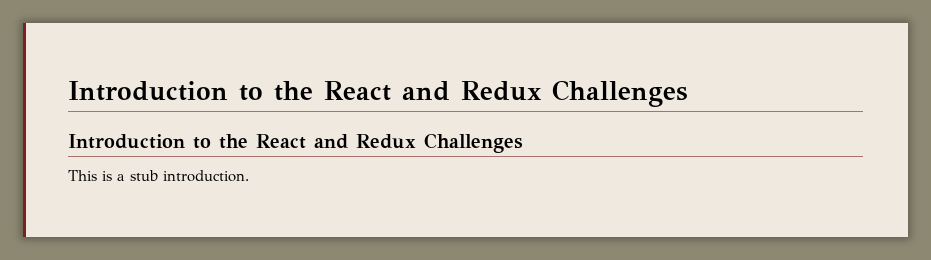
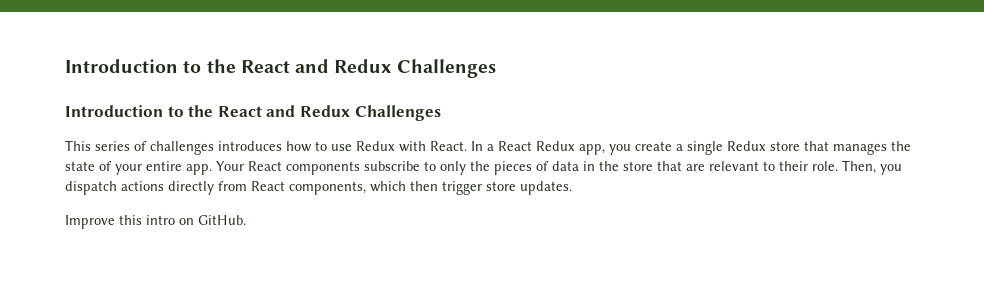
[102,170,249,182] is a stub introduction. -> [95,141,911,155] [65,160,902,175] [65,181,572,195] [65,215,246,229] series of challenges introduces how to use Redux with React. In a React Redux app, you create a single Redux store that manages the state of your entire app. Your React components subscribe to only the pieces of data in the store that are relevant to their role. Then, you dispatch actions directly from React components, which then trigger store updates. // Improve this intro on GitHub.

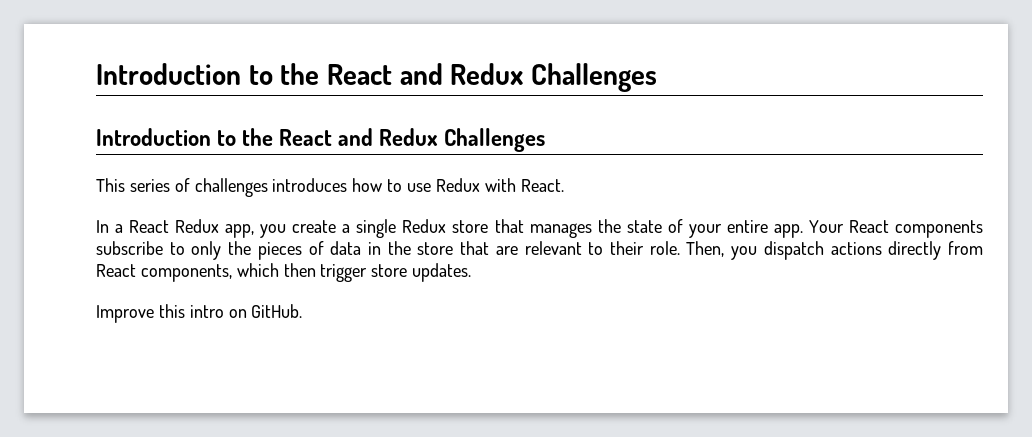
(467, 146) none -> (564, 185) //

